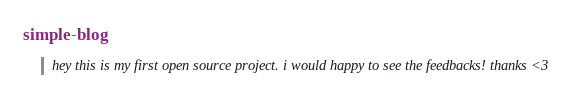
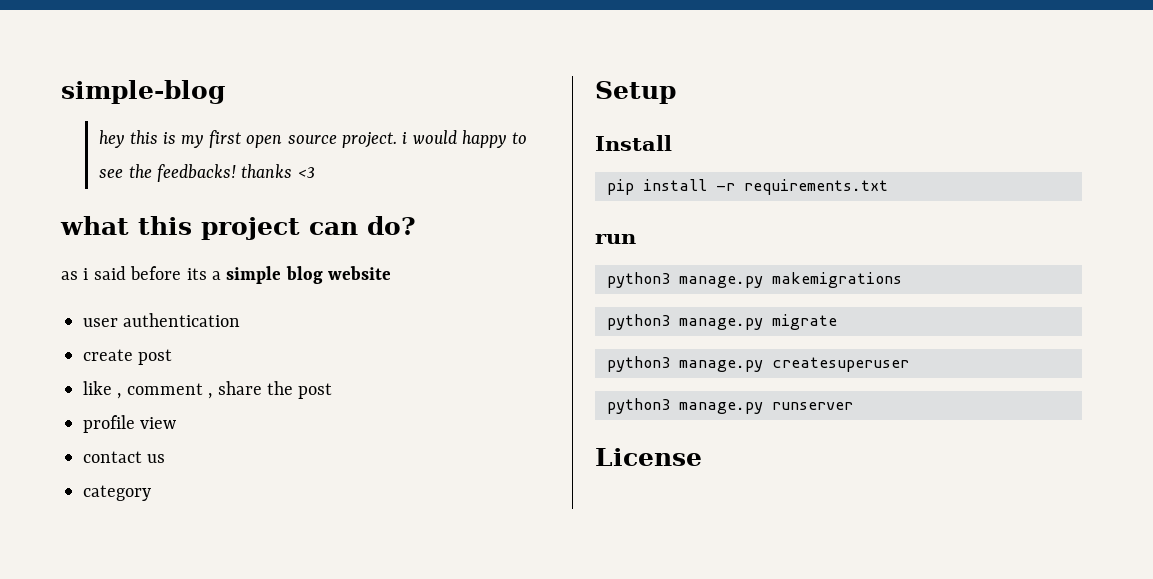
(548, 65) none -> [60,216,416,240] [61,266,392,284] [83,313,241,327] [83,349,173,365] [83,381,333,399] [83,415,177,433] [83,451,166,463] [83,485,151,501] [595,81,676,104] [595,135,672,151] [607,179,888,195] [595,234,636,244] [607,272,902,288] [607,314,837,330] [607,356,909,372] [607,398,853,414] [595,448,702,466] // what this project can do? // as i said before its a simple blog website // user authentication // create post // like , comment , share the post // profile view // contact us // category // Setup // Install // pip install -r requirements.txt // run // python3 manage.py makemigrations // python3 manage.py migrate // python3 manage.py createsuperuser // python3 manage.py runserver // License

